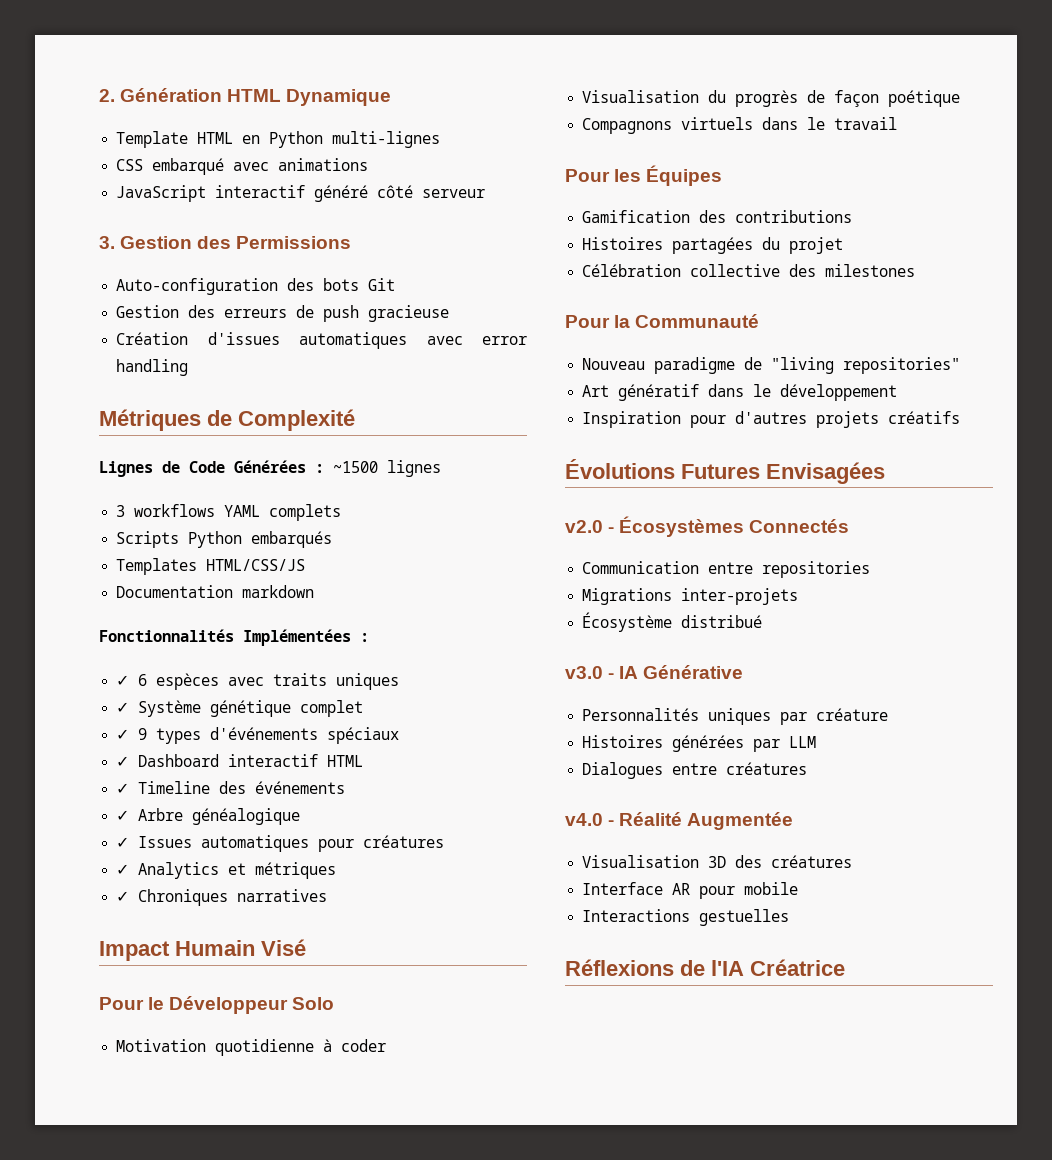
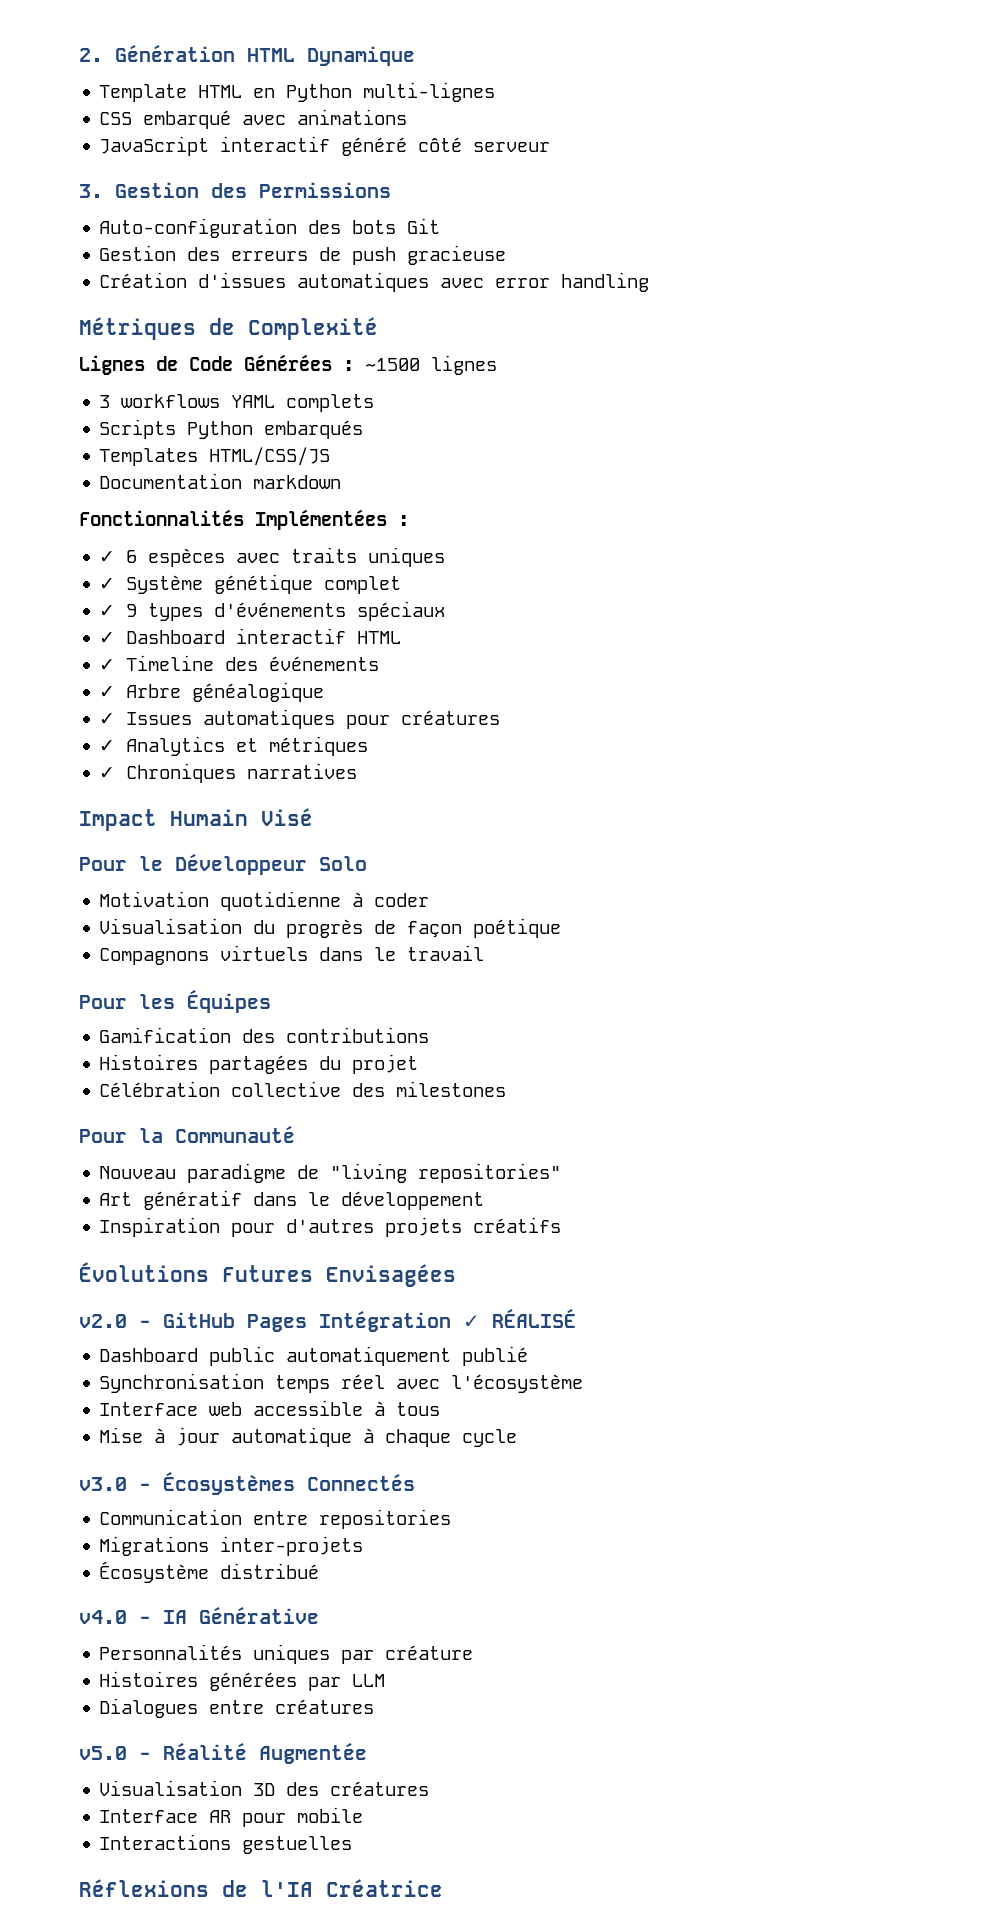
(615, 530) none -> [163,1309,576,1332] [99,1346,529,1366] [99,1373,584,1393] [99,1400,441,1416] [99,1427,518,1447] [79,1477,151,1491] GitHub Pages Intégration ✓ RÉALISÉ // Dashboard public automatiquement publié // Synchronisation temps réel avec l'écosystème // Interface web accessible à tous // Mise à jour automatique à chaque cycle // v3.0 -
[565,666,603,679] v3.0 -> [79,1610,127,1624] v4.0
[565,813,603,826] v4.0 -> [79,1746,127,1760] v5.0

